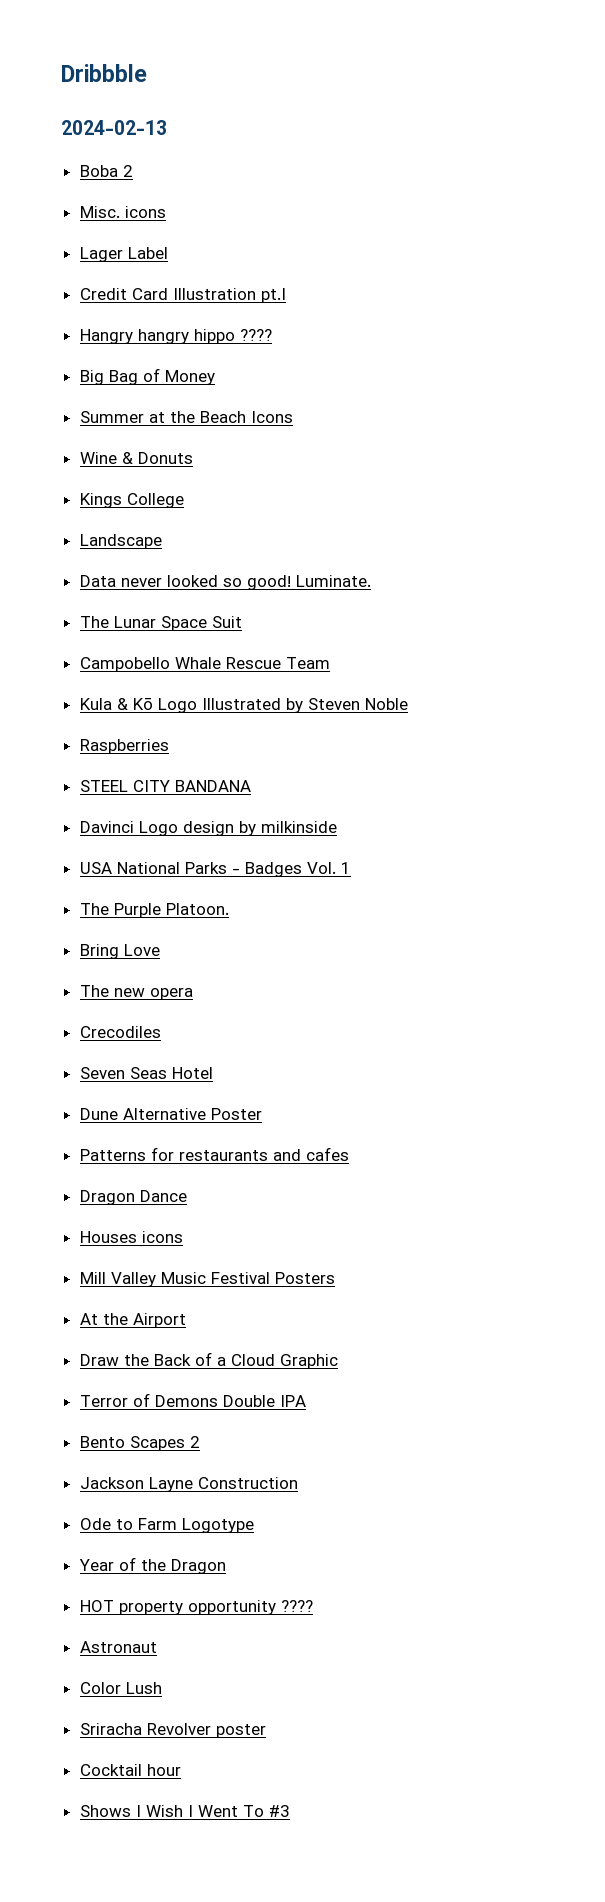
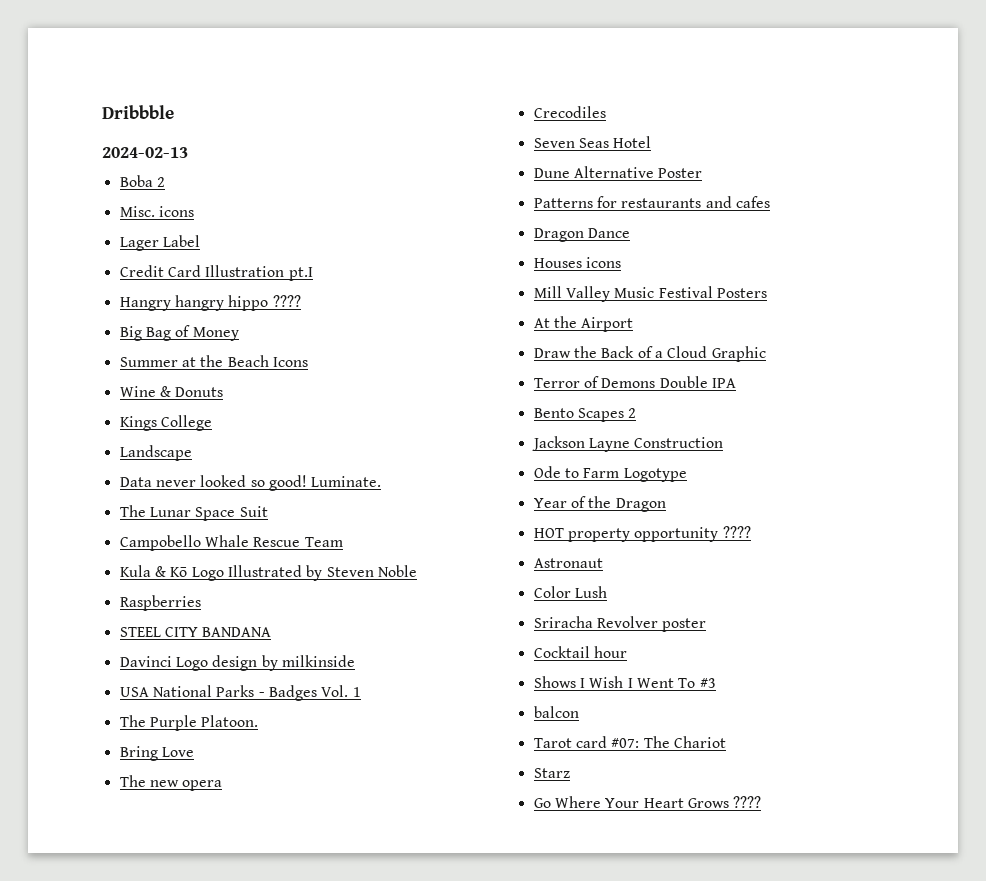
(290, 1811) none -> [533,706,579,718] [533,736,726,748] [533,768,570,778] [533,796,762,808] // balcon // Tarot card #07: The Chariot // Starz // Go Where Your Heart Grows ????

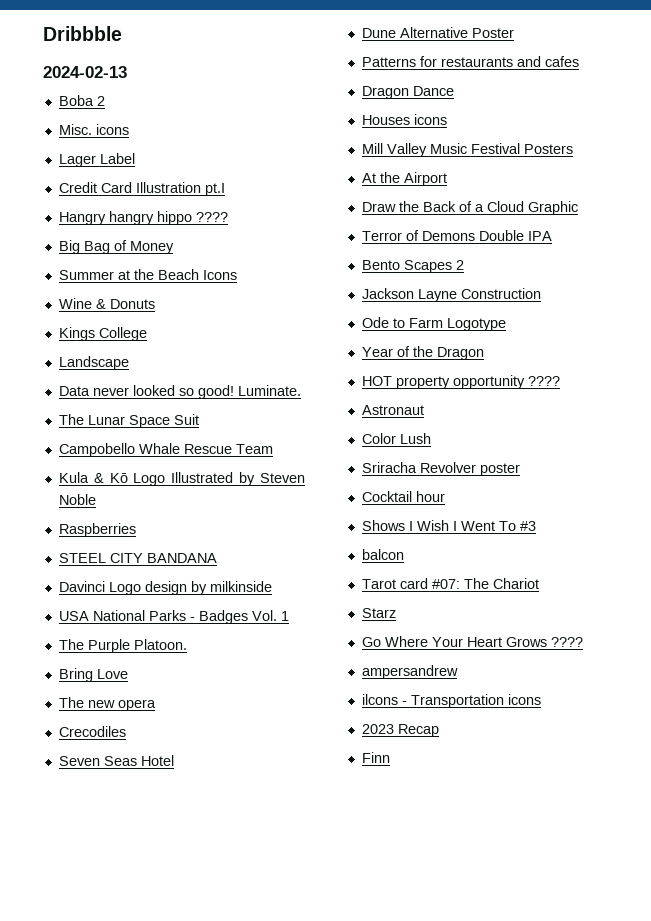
(762, 802) none -> [361,665,458,679] [361,694,541,708] [361,724,439,737] [361,752,390,763] // ampersandrew // ilcons - Transportation icons // 2023 Recap // Finn

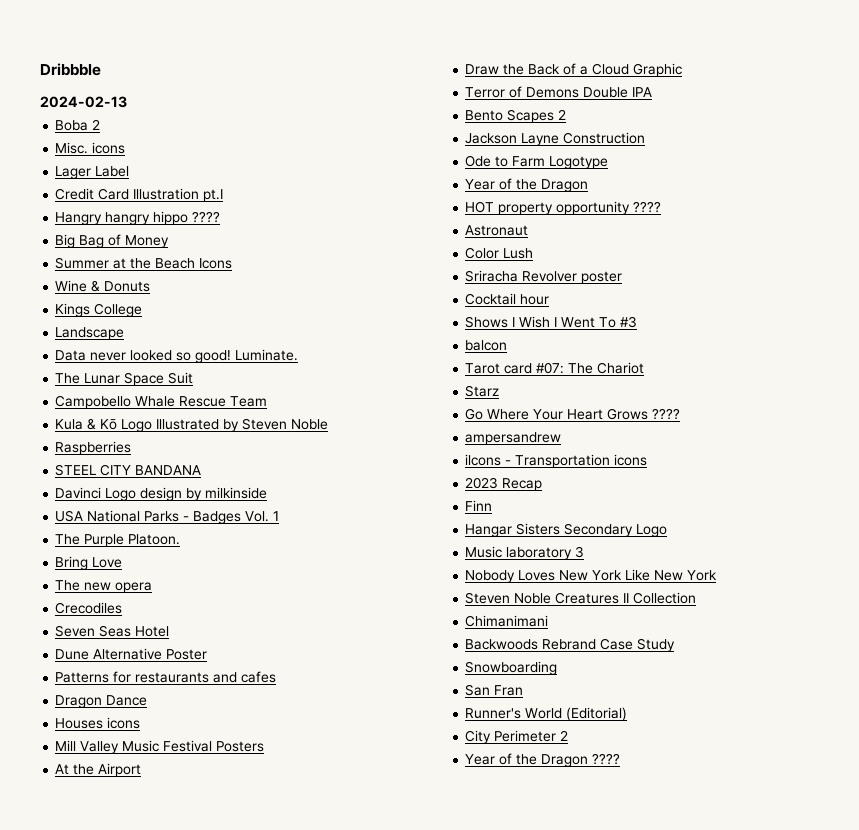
(390, 757) none -> [465,523,668,537] [465,546,585,560] [465,569,718,583] [465,592,697,604] [465,615,549,627] [465,638,676,652] [465,661,558,675] [465,684,524,696] [465,707,628,721] [465,730,569,744] [465,753,621,767] // Hangar Sisters Secondary Logo // Music laboratory 3 // Nobody Loves New York Like New York // Steven Noble Creatures II Collection // Chimanimani // Backwoods Rebrand Case Study // Snowboarding // San Fran // Runner's World (Editorial) // City Perimeter 2 // Year of the Dragon ????

